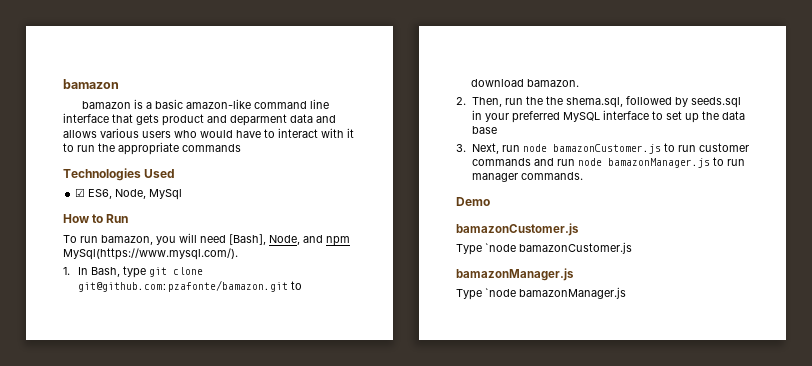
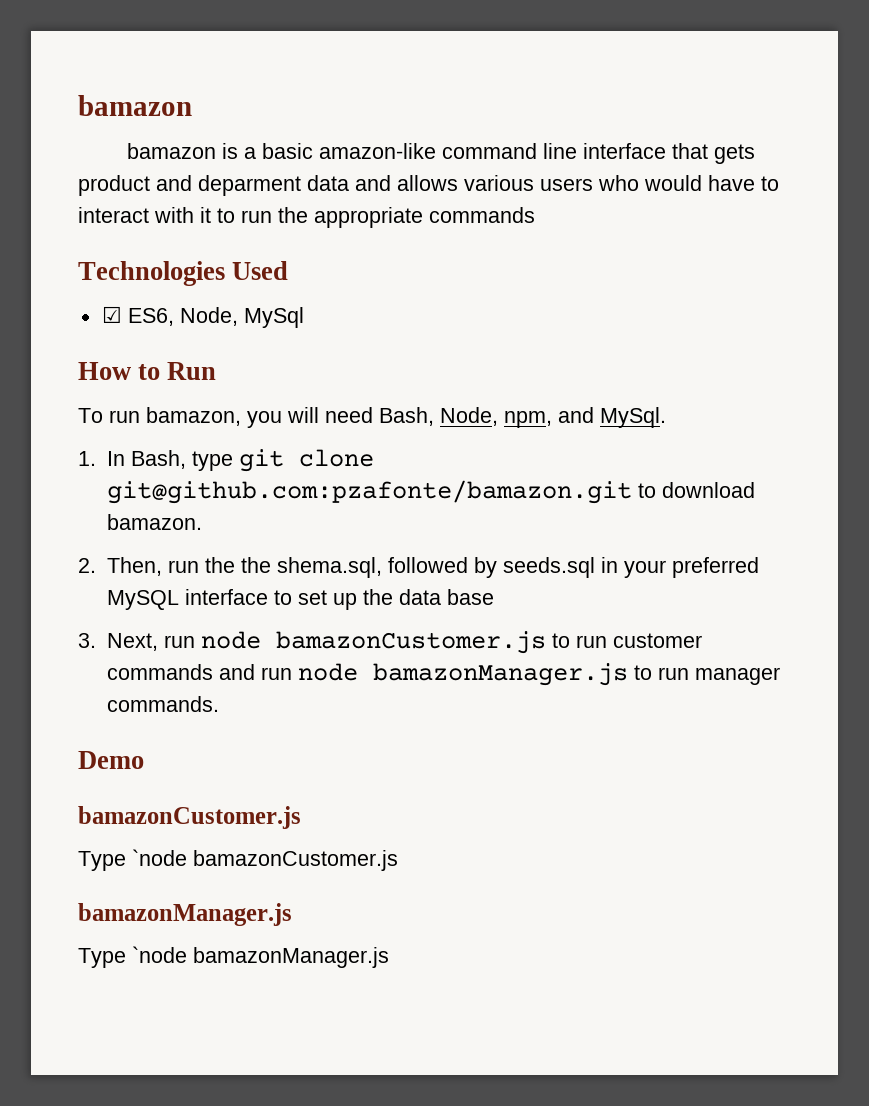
[229,234,350,246] [63,248,238,260] [Bash], Node, and npm MySql(https://www.mysql.com/). -> [379,407,666,428] Bash, Node, npm, and MySql.

